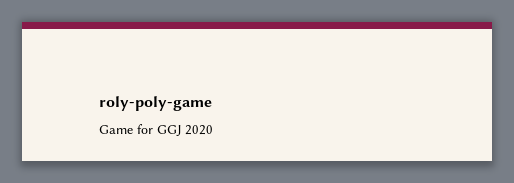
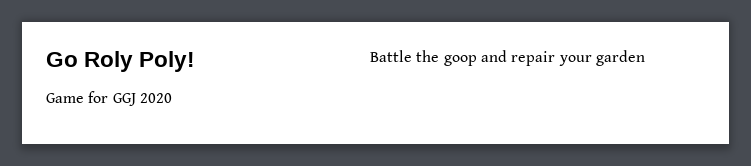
[99,96,212,111] roly-poly-game -> [46,51,196,72] Go Roly Poly!
(213, 130) none -> [370,50,645,66] // Battle the goop and repair your garden

